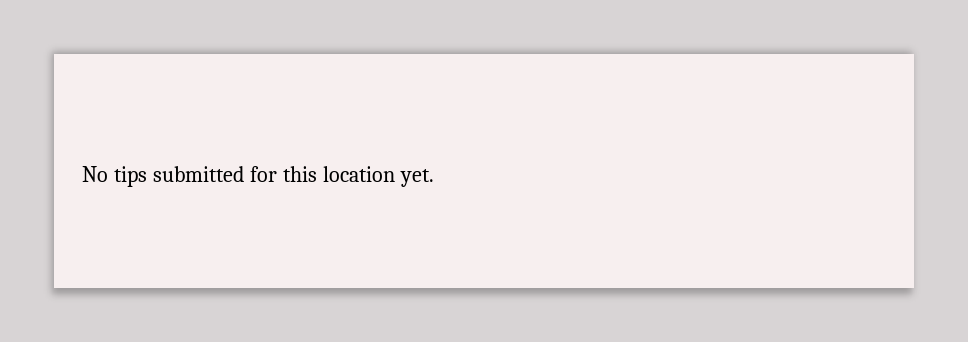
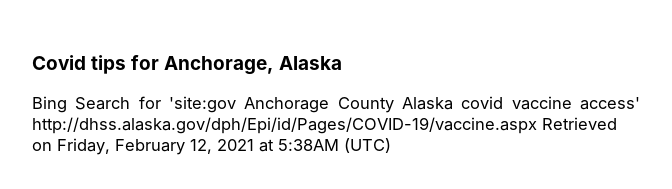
[82,166,434,187] No tips submitted for this location yet. -> [32,55,342,75] [32,96,640,113] [32,117,617,134] [32,138,391,155] Covid tips for Anchorage, Alaska // Bing Search for 'site:gov Anchorage County Alaska covid vaccine access' http://dhss.alaska.gov/dph/Epi/id/Pages/COVID-19/vaccine.aspx Retrieved on Friday, February 12, 2021 at 5:38AM (UTC)

